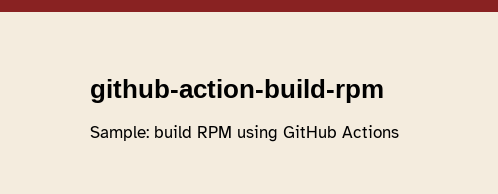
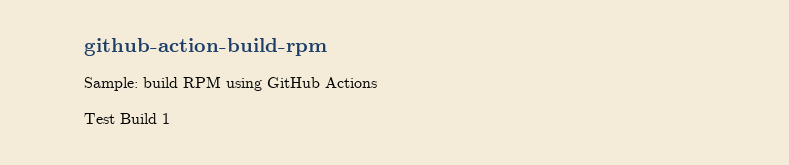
(399, 131) none -> [84,113,170,124] // Test Build 1

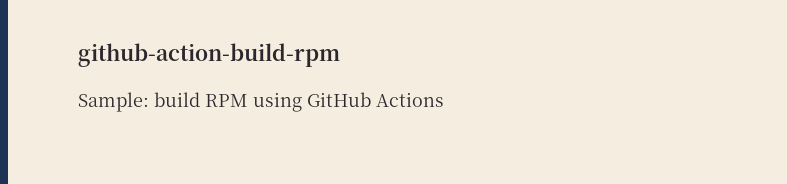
[84,113,170,124] // Test Build 1 -> (444, 99) none

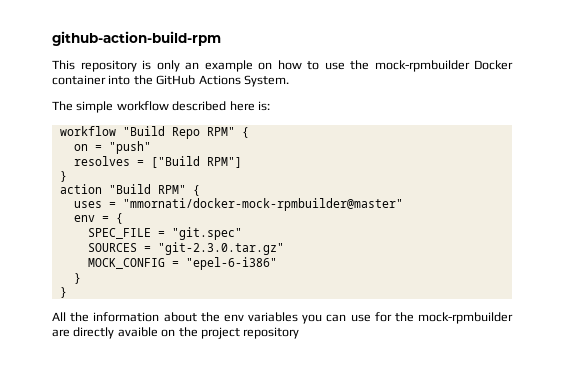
[78,92,444,112] Sample: build RPM using GitHub Actions -> [52,60,513,72] [52,75,289,87] [52,101,270,113] [59,126,249,139] [73,141,151,154] [73,156,242,168] [59,171,67,182] [59,184,200,196] [73,198,403,211] [73,213,123,224] [87,227,242,240] [87,242,284,255] [87,257,277,270] [73,273,81,284] [59,287,67,298] [52,312,513,324] [52,327,300,339] This repository is only an example on how to use the mock-rpmbuilder Docker container into the GitHub Actions System. // The simple workflow described here is: // workflow "Build Repo RPM" { // on = "push" // resolves = ["Build RPM"] // } // action "Build RPM" { // uses = "mmornati/docker-mock-rpmbuilder@master" // env = { // SPEC_FILE = "git.spec" // SOURCES = "git-2.3.0.tar.gz" // MOCK_CONFIG = "epel-6-i386" // } // } // All the information about the env variables you can use for the mock-rpmbuilder are directly avaible on the project repository

